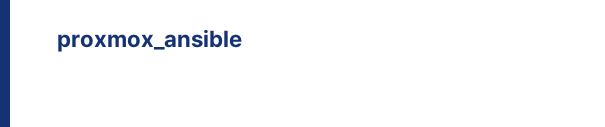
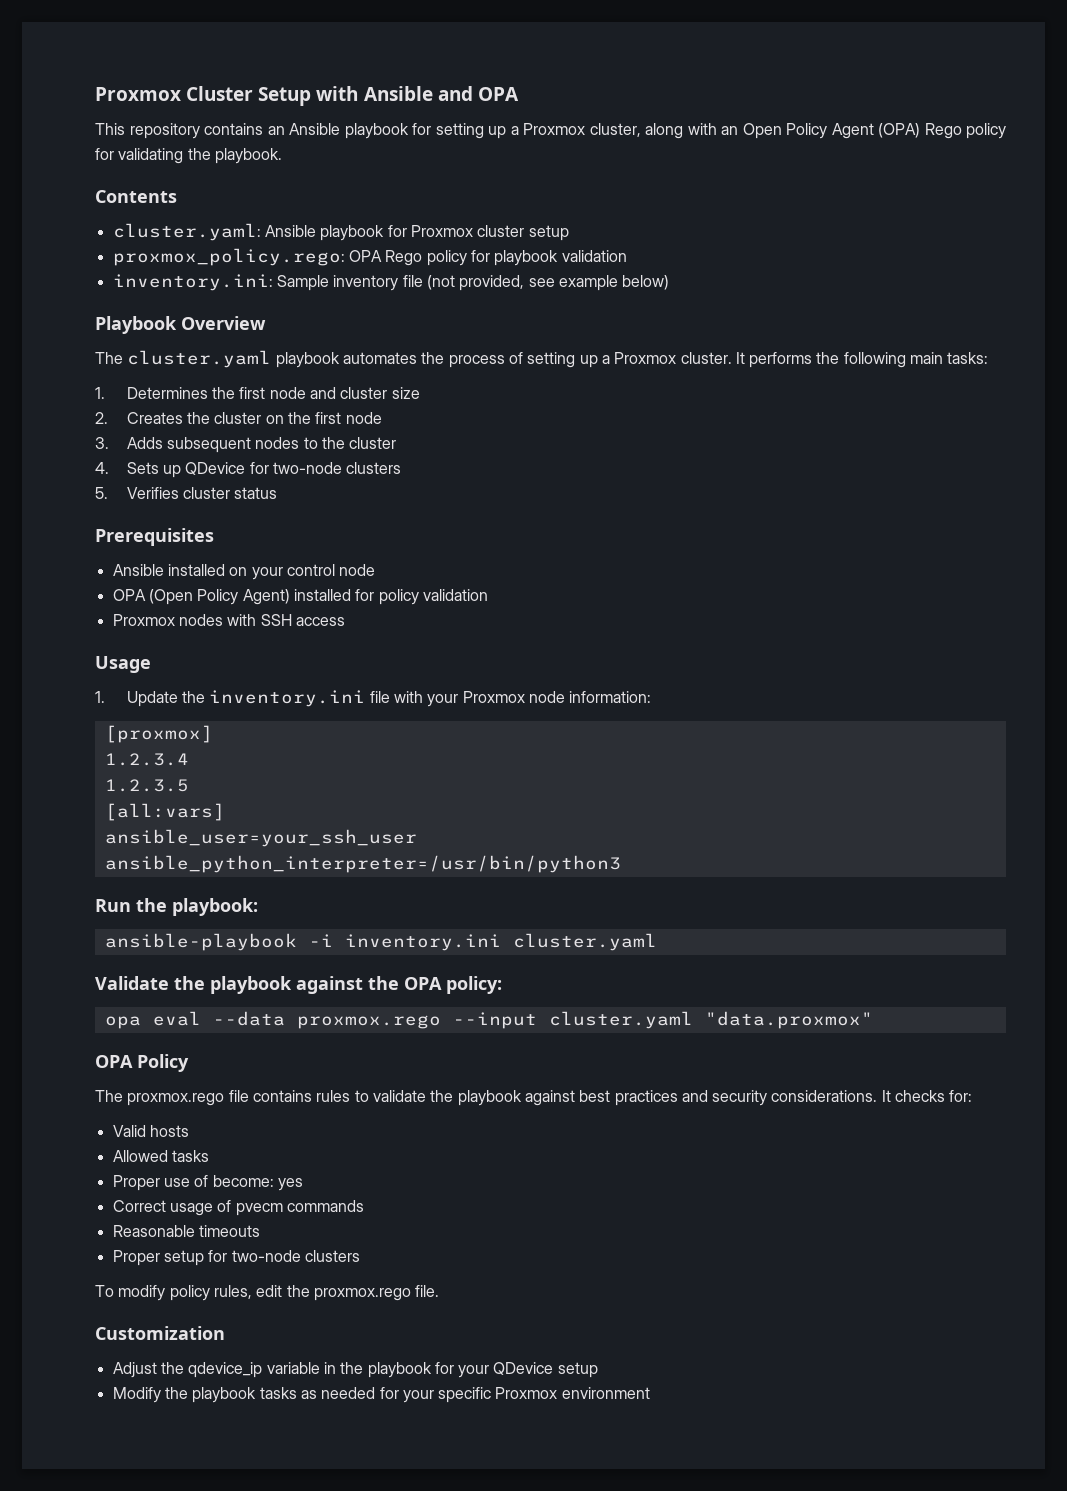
[57,29,242,52] proxmox_ansible -> [95,86,519,106] [95,123,1006,139] [95,148,282,164] [95,190,177,203] [112,223,569,241] [112,248,627,266] [112,274,670,291] [95,316,266,334] [95,350,989,368] [95,387,420,399] [95,412,382,424] [95,437,397,453] [95,462,402,478] [95,487,278,499] [95,528,214,546] [112,564,376,580] [112,589,488,605] [112,614,345,626] [95,656,151,673] [95,690,652,707] [104,725,213,743] [104,753,189,766] [104,779,189,792] [104,803,225,821] [104,829,417,847] [104,855,621,873] [95,898,258,916] [104,933,657,951] [95,976,502,994] [104,1011,873,1029] [95,1054,189,1072] [95,1090,973,1106] [112,1125,189,1137] [112,1150,209,1162] [112,1175,303,1191] [112,1200,364,1216] [112,1225,260,1237] [112,1250,360,1266] [95,1285,440,1301] [95,1326,225,1340] [112,1362,598,1378] [112,1387,650,1403] Proxmox Cluster Setup with Ansible and OPA // This repository contains an Ansible playbook for setting up a Proxmox cluster, along with an Open Policy Agent (OPA) Rego policy for validating the playbook. // Contents // cluster.yaml: Ansible playbook for Proxmox cluster setup // proxmox_policy.rego: OPA Rego policy for playbook validation // inventory.ini: Sample inventory file (not provided, see example below) // Playbook Overview // The cluster.yaml playbook automates the process of setting up a Proxmox cluster. It performs the following main tasks: // 1. Determines the first node and cluster size // 2. Creates the cluster on the first node // 3. Adds subsequent nodes to the cluster // 4. Sets up QDevice for two-node clusters // 5. Verifies cluster status // Prerequisites // Ansible installed on your control node // OPA (Open Policy Agent) installed for policy validation // Proxmox nodes with SSH access // Usage // 1. Update the inventory.ini file with your Proxmox node information: // [proxmox] // 1.2.3.4 // 1.2.3.5 // [all:vars] // ansible_user=your_ssh_user // ansible_python_interpreter=/usr/bin/python3 // Run the playbook: // ansible-playbook -i inventory.ini cluster.yaml // Validate the playbook against the OPA policy: // opa eval --data proxmox.rego --input cluster.yaml "data.proxmox" // OPA Policy // The proxmox.rego file contains rules to validate the playbook against best practices and security considerations. It checks for: // Valid hosts // Allowed tasks // Proper use of become: yes // Correct usage of pvecm commands // Reasonable timeouts // Proper setup for two-node clusters // To modify policy rules, edit the proxmox.rego file. // Customization // Adjust the qdevice_ip variable in the playbook for your QDevice setup // Modify the playbook tasks as needed for your specific Proxmox environment

